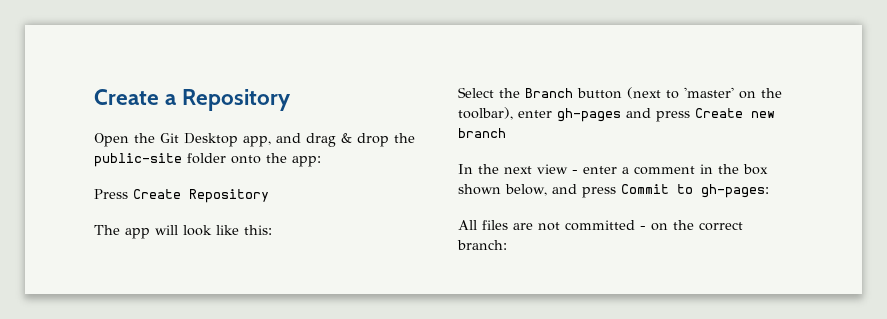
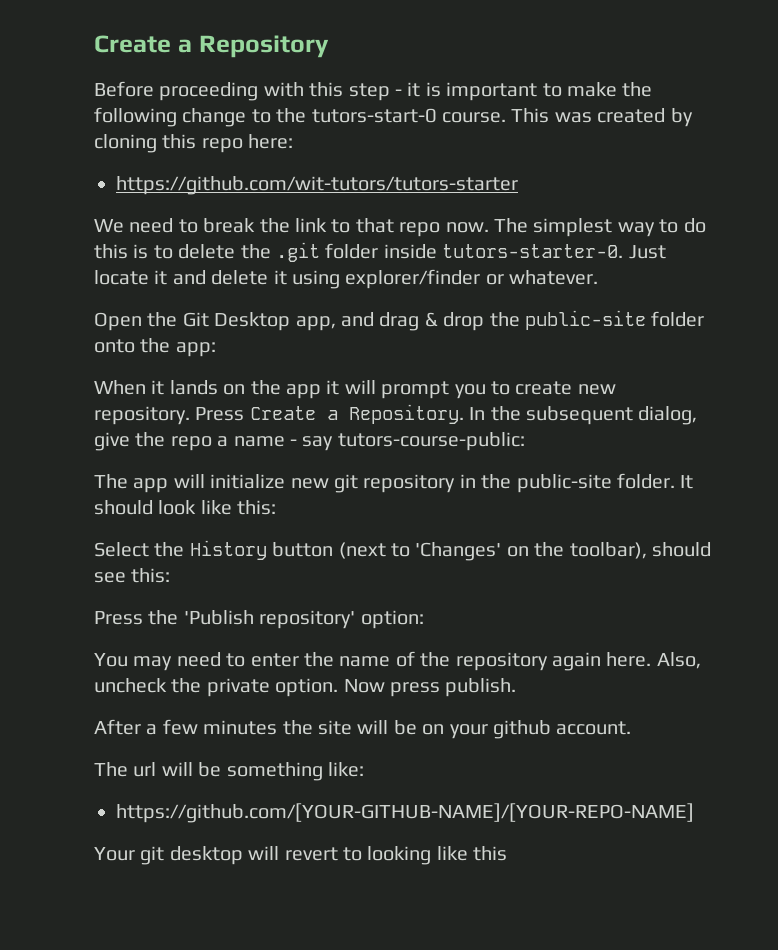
(292, 100) none -> [94,81,653,101] [94,107,693,127] [94,134,294,153] [116,176,518,195] [94,218,706,237] [94,242,666,262] [94,269,599,289] // Before proceeding with this step - it is important to make the following change to the tutors-start-0 course. This was created by cloning this repo here: // https://github.com/wit-tutors/tutors-starter // We need to break the link to that repo now. The simplest way to do this is to delete the .git folder inside tutors-starter-0. Just locate it and delete it using explorer/finder or whatever.
[94,189,269,203] [94,225,178,239] Press Create Repository // The app will -> [94,380,616,399] [94,404,698,425] [94,432,525,451] [94,473,694,493] [94,500,153,515] When it lands on the app it will prompt you to create new repository. Press Create a Repository. In the subsequent dialog, give the repo a name - say tutors-course-public: // The app will initialize new git repository in the public-site folder. It should
[525,88,573,98] Branch -> [189,540,267,560] History
[684,87,734,98] 'master' -> [415,542,502,561] 'Changes'
[518,108,775,122] [458,128,506,138] [458,164,768,175] [458,184,769,198] [458,220,743,231] [457,240,507,250] enter gh-pages and press Create new branch // In the next view - enter a comment in the box shown below, and press Commit to gh-pages: // All files are not committed - on the correct branch: -> [651,542,711,557] [94,568,171,583] [94,610,424,629] [94,651,701,671] [94,678,517,697] [94,719,632,739] [94,762,364,781] [116,803,694,823] [94,846,508,865] should see this: // Press the 'Publish repository' option: // You may need to enter the name of the repository again here. Also, uncheck the private option. Now press publish. // After a few minutes the site will be on your github account. // The url will be something like: // https://github.com/[YOUR-GITHUB-NAME]/[YOUR-REPO-NAME] // Your git desktop will revert to looking like this

